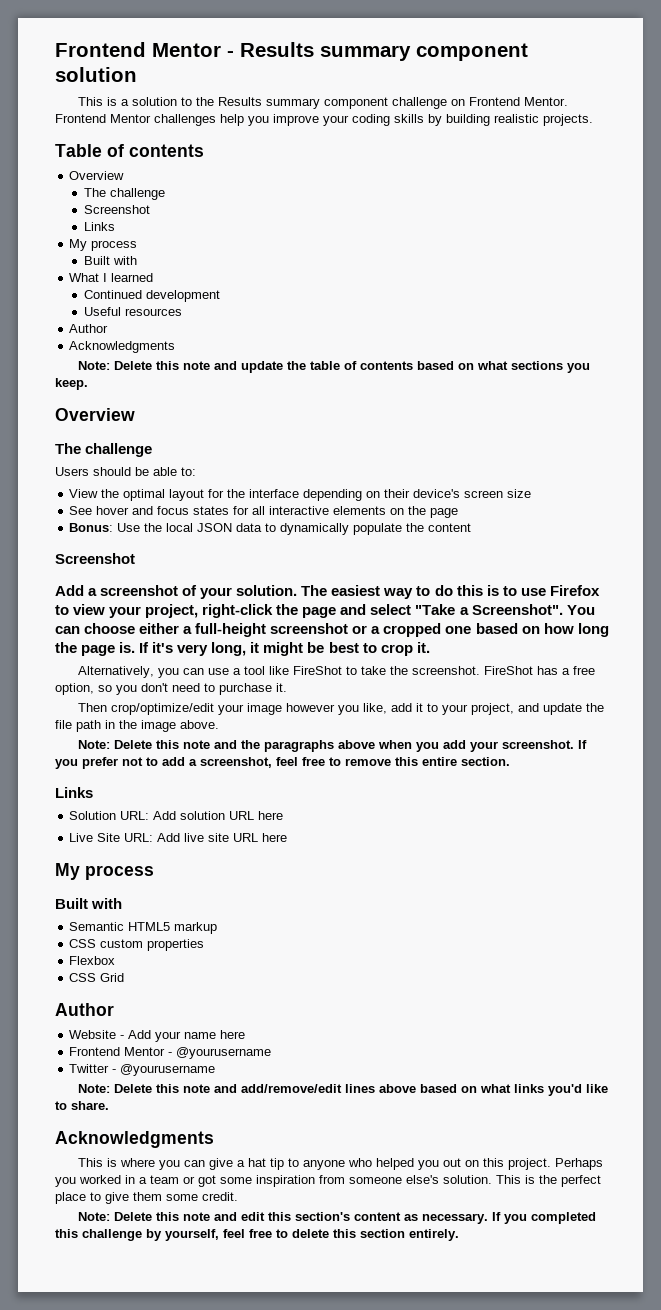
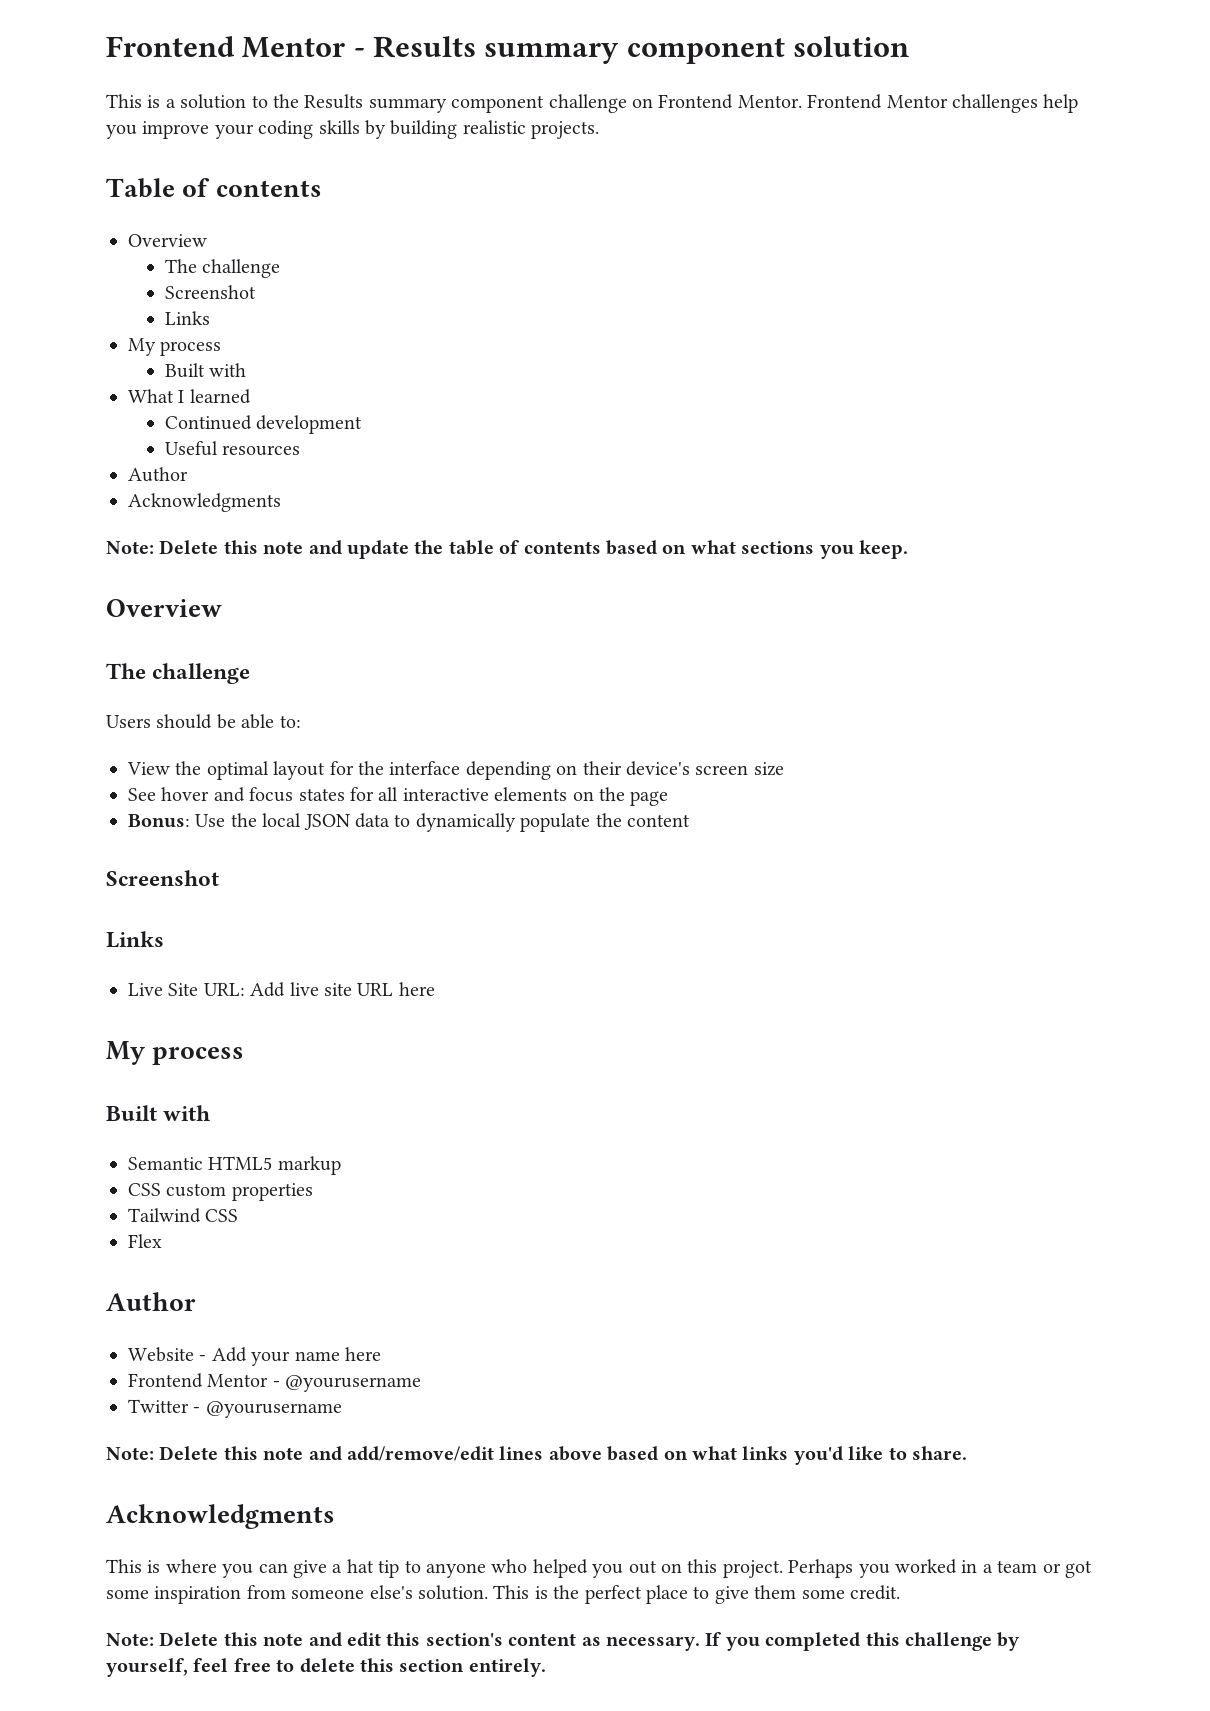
[55,585,600,599] [55,604,595,618] [55,623,609,637] [55,642,430,656] [78,666,596,678] [55,683,287,695] [78,703,605,715] [55,720,219,732] [78,740,588,752] [55,757,510,769] [55,787,93,798] [69,811,284,820] Add a screenshot of your solution. The easiest way to do this is to use Firefox to view your project, right-click the page and select "Take a Screenshot". You can choose either a full-height screenshot or a cropped one based on how long the page is. If it's very long, it might be best to crop it. // Alternatively, you can use a tool like FireShot to take the screenshot. FireShot has a free option, so you don't need to purchase it. // Then crop/optimize/edit your image however you like, add it to your project, and update the file path in the image above. // Note: Delete this note and the paragraphs above when you add your screenshot. If you prefer not to add a screenshot, feel free to remove this entire section. // Links // Solution URL: Add solution URL here -> [106,931,164,948] Links
[69,956,116,965] [69,973,125,982] Flexbox // CSS Grid -> [128,1208,239,1223] [128,1234,162,1248] Tailwind CSS // Flex

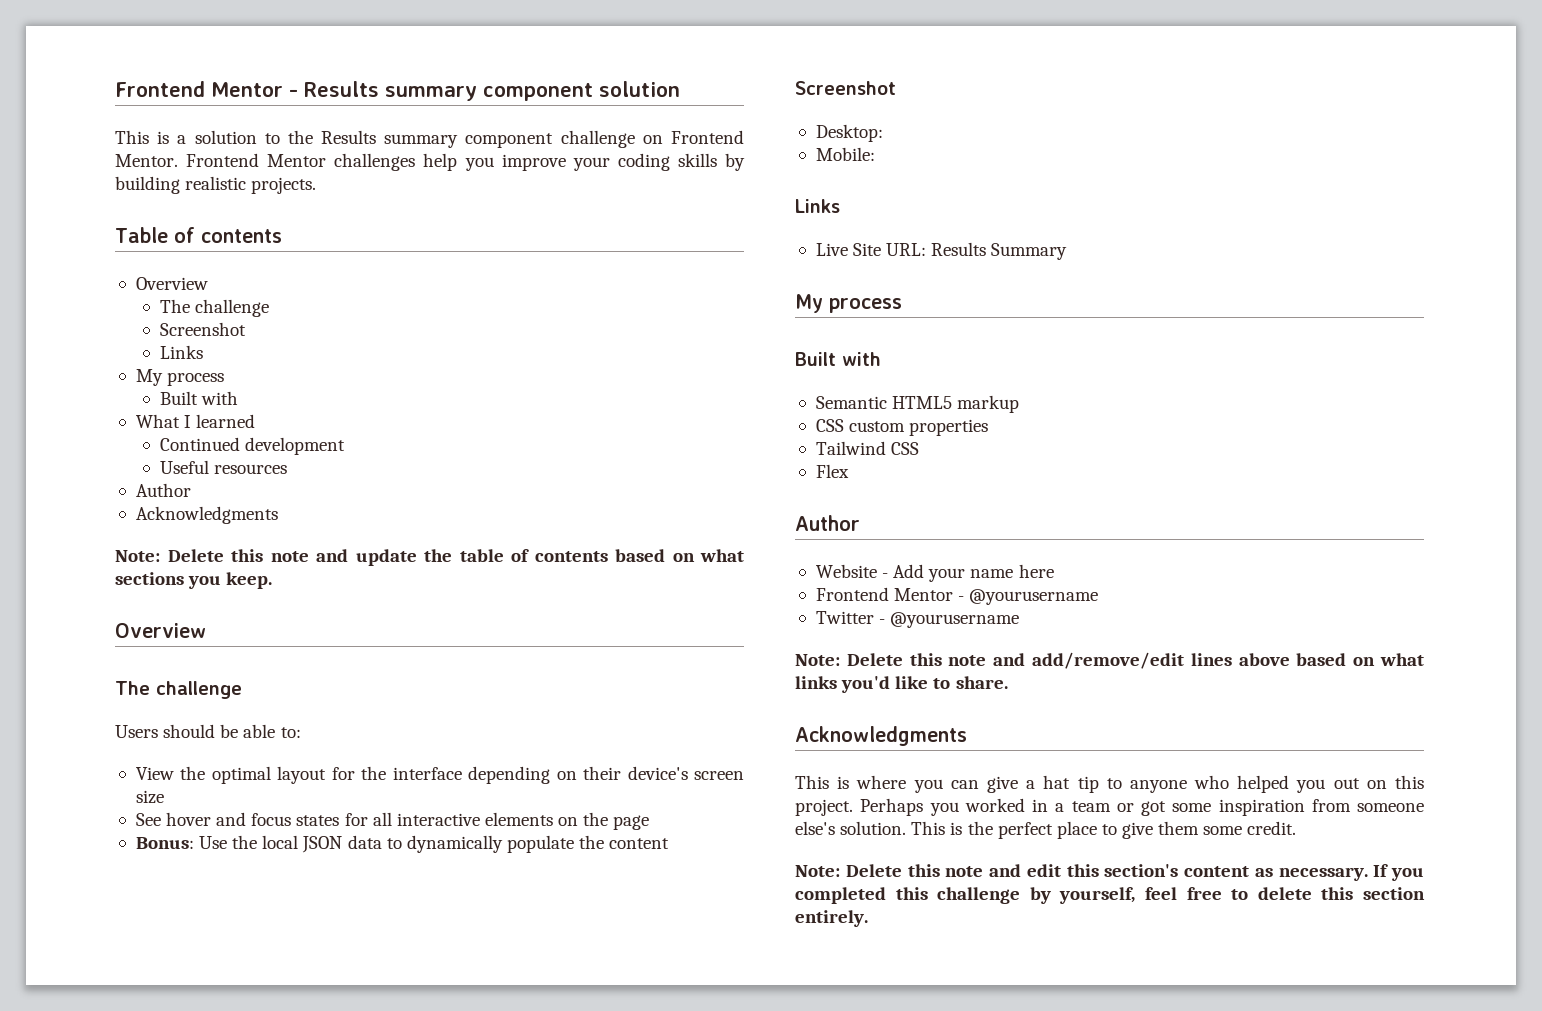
(219, 878) none -> [815,124,883,142] [815,147,875,161] // Desktop: // Mobile:
[250,982,435,997] Add live site URL here -> [931,242,1068,260] Results Summary

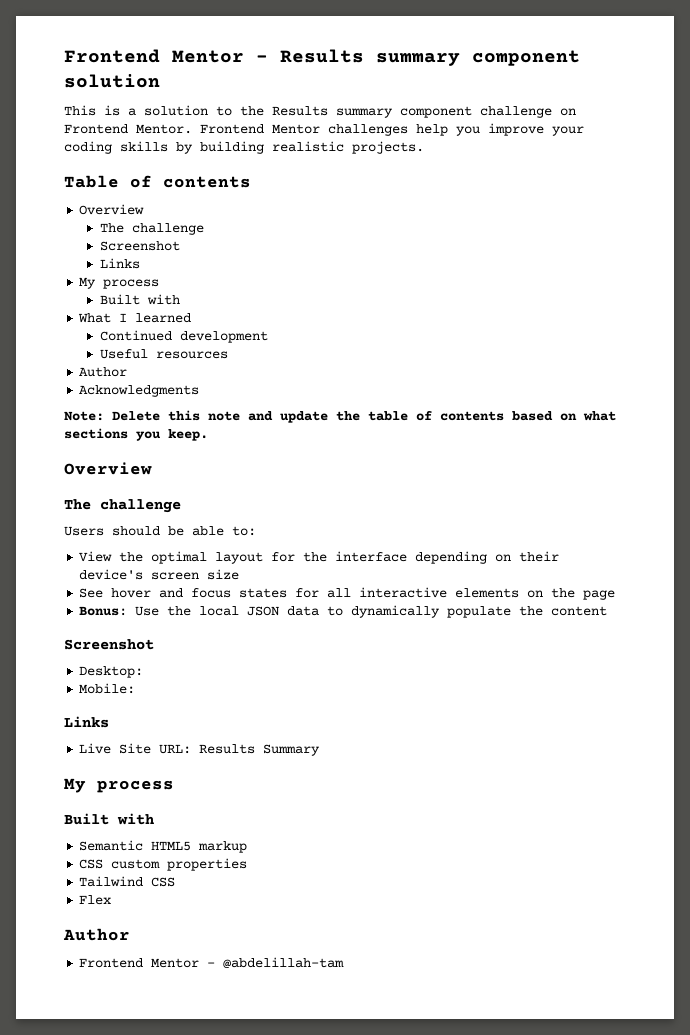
[815,564,1054,582] [815,587,1099,605] [815,611,1020,628] [795,652,1424,669] [795,676,1008,693] [795,726,967,746] [795,775,1424,793] [795,798,1424,816] [795,821,1297,839] [795,864,1424,881] [795,887,1426,904] [795,910,868,927] Website - Add your name here // Frontend Mentor - @yourusername // Twitter - @yourusername // Note: Delete this note and add/remove/edit lines above based on what links you'd like to share. // Acknowledgments // This is where you can give a hat tip to anyone who helped you out on this project. Perhaps you worked in a team or got some inspiration from someone else's solution. This is the perfect place to give them some credit. // Note: Delete this note and edit this section's content as necessary. If you completed this challenge by yourself, feel free to delete this section entirely. -> [79,957,345,969] Frontend Mentor - @abdelillah-tam

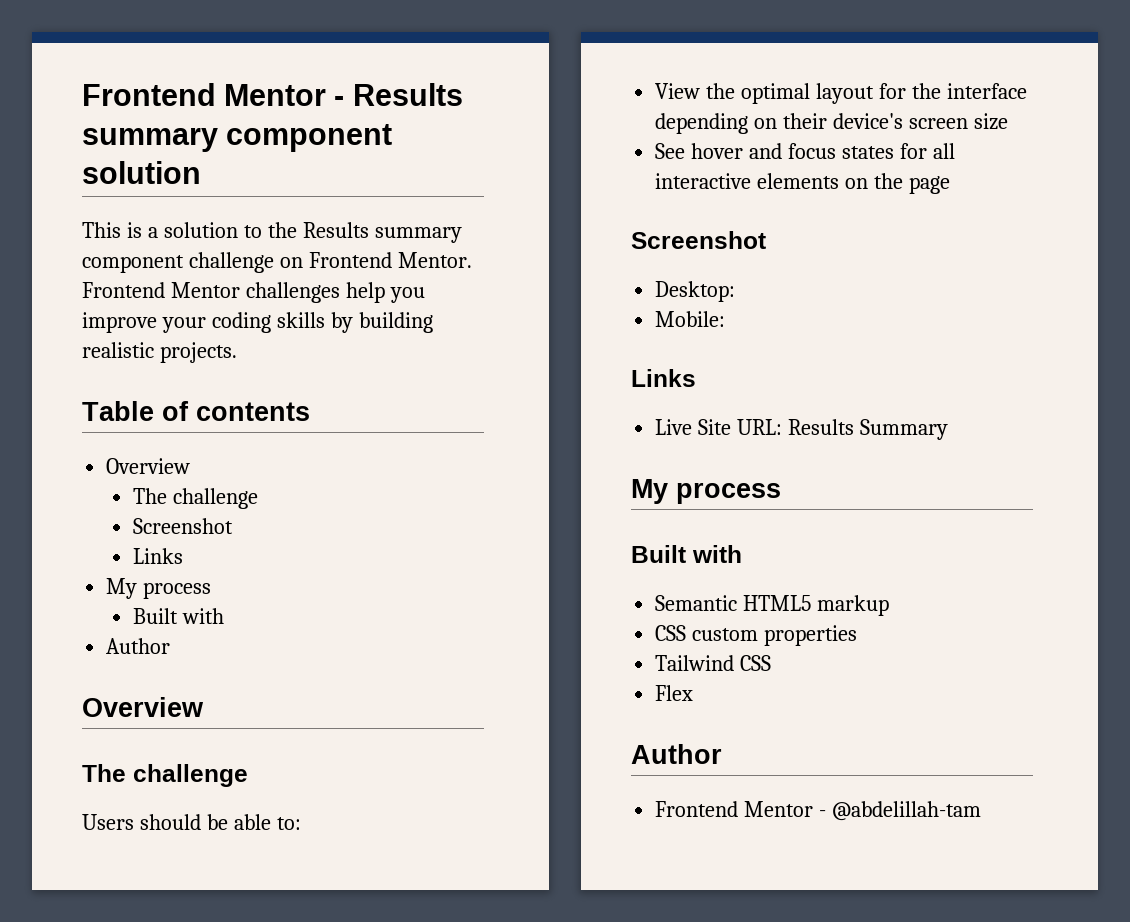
[78,313,192,323] [99,330,268,343] [99,349,228,359] [79,367,128,377] [79,385,200,397] [64,410,616,423] [64,428,208,441] What I learned // Continued development // Useful resources // Author // Acknowledgments // Note: Delete this note and update the table of contents based on what sections you keep. -> [106,638,171,654] Author
[79,605,608,618] // Bonus: Use the local JSON data to dynamically populate the content -> (950, 185) none

